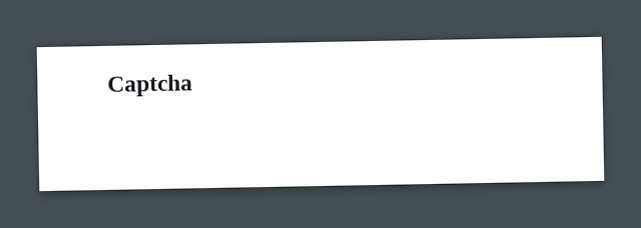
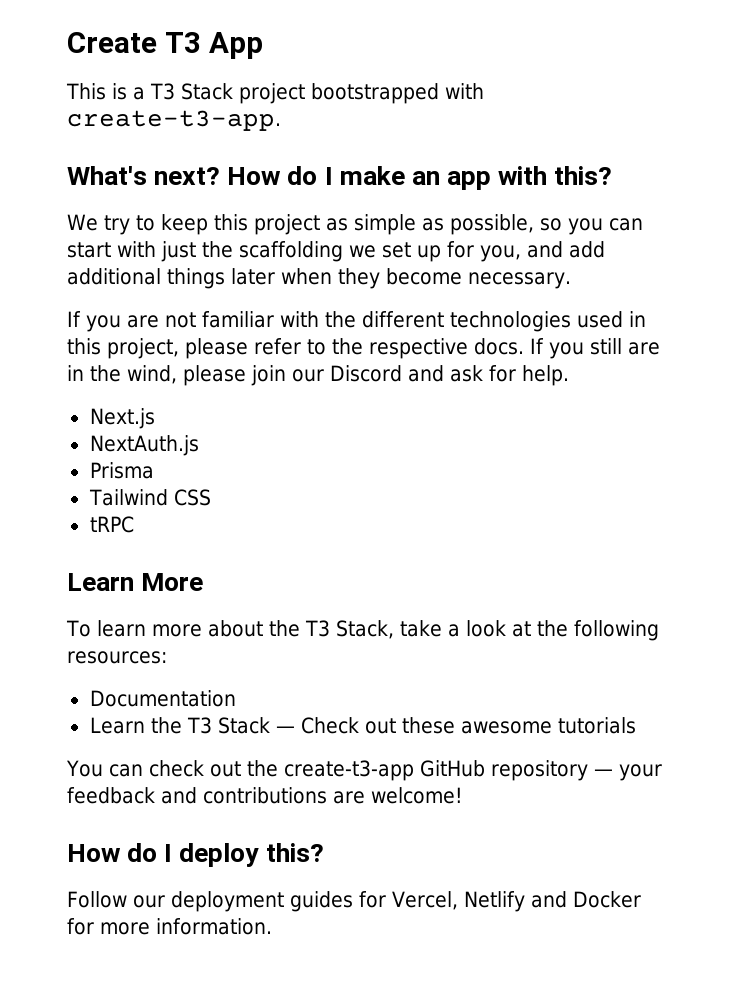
[107,74,193,97] Captcha -> [67,32,263,59] [66,83,484,104] [67,110,281,131] [67,166,613,190] [67,214,643,235] [67,241,605,262] [67,268,571,289] [67,311,646,332] [67,338,660,359] [67,365,569,386] [89,408,155,429] [89,435,199,456] [89,462,154,479] [88,489,211,506] [89,516,134,533] [67,573,204,591] [66,620,659,641] [67,651,167,664] [89,690,236,707] [89,717,636,734] [66,760,662,781] [67,787,463,804] [67,843,324,867] [67,891,641,912] [67,918,272,935] Create T3 App // This is a T3 Stack project bootstrapped with create-t3-app. // What's next? How do I make an app with this? // We try to keep this project as simple as possible, so you can start with just the scaffolding we set up for you, and add additional things later when they become necessary. // If you are not familiar with the different technologies used in this project, please refer to the respective docs. If you still are in the wind, please join our Discord and ask for help. // Next.js // NextAuth.js // Prisma // Tailwind CSS // tRPC // Learn More // To learn more about the T3 Stack, take a look at the following resources: // Documentation // Learn the T3 Stack — Check out these awesome tutorials // You can check out the create-t3-app GitHub repository — your feedback and contributions are welcome! // How do I deploy this? // Follow our deployment guides for Vercel, Netlify and Docker for more information.

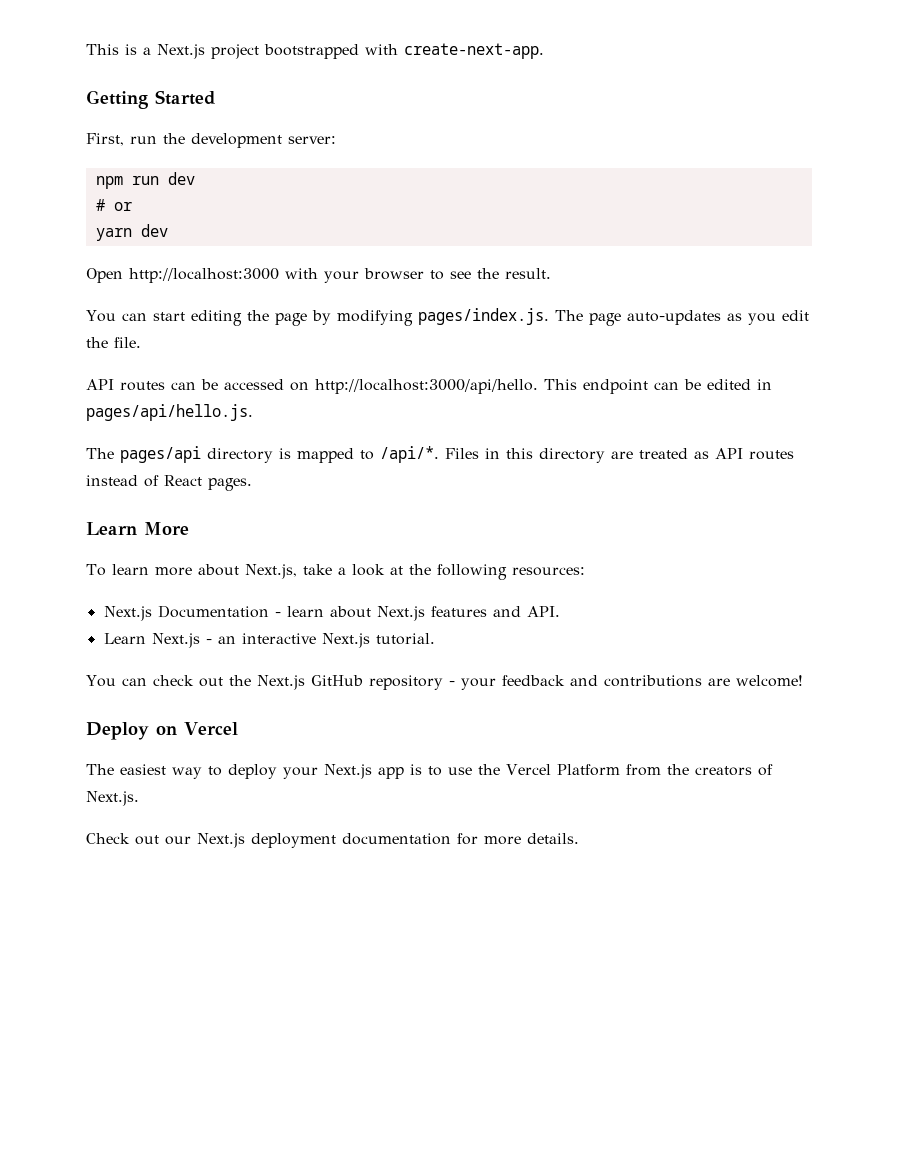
[67,32,263,59] Create T3 App // -> (86, 49) none
[150,83,233,100] T3 Stack -> [157,44,205,59] Next.js
[67,110,281,131] [67,166,613,190] [67,214,643,235] [67,241,605,262] [67,268,571,289] [67,311,646,332] [67,338,660,359] [67,365,569,386] [89,408,155,429] [89,435,199,456] [89,462,154,479] [88,489,211,506] [89,516,134,533] create-t3-app. // What's next? How do I make an app with this? // We try to keep this project as simple as possible, so you can start with just the scaffolding we set up for you, and add additional things later when they become necessary. // If you are not familiar with the different technologies used in this project, please refer to the respective docs. If you still are in the wind, please join our Discord and ask for help. // Next.js // NextAuth.js // Prisma // Tailwind CSS // tRPC -> [404,43,544,59] [86,90,216,109] [86,133,336,148] [95,172,195,189] [95,199,132,211] [95,224,168,241] [86,268,551,283] [86,308,809,326] [86,337,141,348] [86,379,772,394] [86,404,253,421] [86,446,794,463] [86,475,252,491] create-next-app. // Getting Started // First, run the development server: // npm run dev // # or // yarn dev // Open http://localhost:3000 with your browser to see the result. // You can start editing the page by modifying pages/index.js. The page auto-updates as you edit the file. // API routes can be accessed on http://localhost:3000/api/hello. This endpoint can be edited in pages/api/hello.js. // The pages/api directory is mapped to /api/*. Files in this directory are treated as API routes instead of React pages.
[268,620,394,639] the T3 Stack, -> [244,564,297,579] Next.js,
(167, 657) none -> [103,606,152,621] Next.js
[89,717,636,734] // Learn the T3 Stack — Check out these awesome tutorials -> [274,606,560,621] [103,633,435,648] - learn about Next.js features and API. // Learn Next.js - an interactive Next.js tutorial.
[283,760,414,781] create-t3-app -> [256,675,305,690] Next.js
[593,769,613,776] — -> [448,681,455,686] -
[67,843,324,867] [67,891,641,912] How do I deploy this? // Follow our deployment guides for Vercel, Netlify and Docker -> [86,722,238,740] [86,764,773,779] [86,791,139,806] [86,833,451,848] Deploy on Vercel // The easiest way to deploy your Next.js app is to use the Vercel Platform from the creators of Next.js. // Check out our Next.js deployment documentation
[156,918,272,935] information. -> [527,833,579,844] details.

